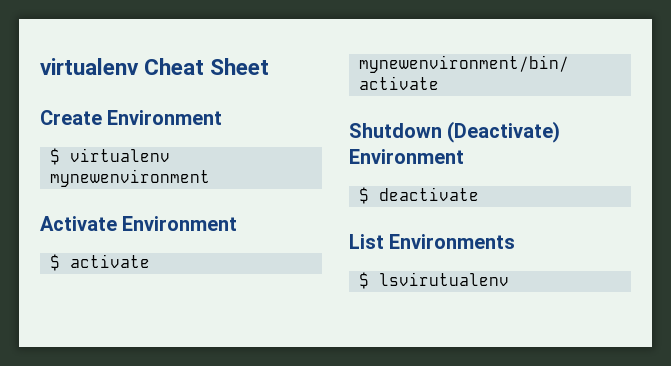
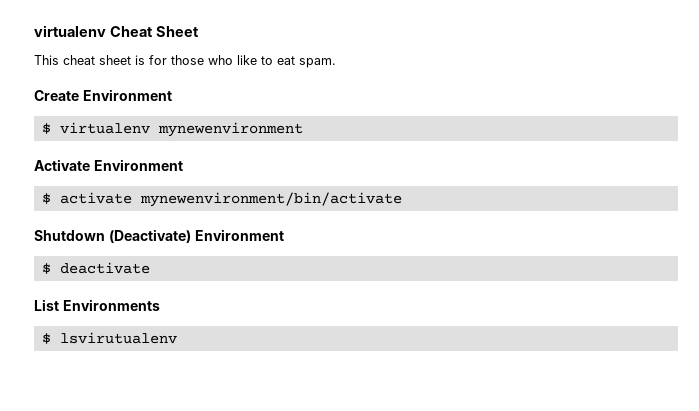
(270, 66) none -> [34,55,336,68] // This cheat sheet is for those who like to eat spam.

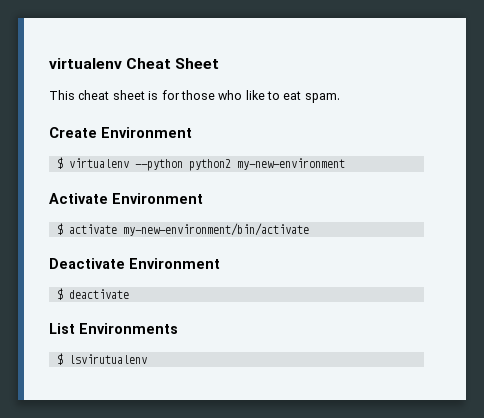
[157,122,303,137] mynewenvironment -> [134,158,345,171] --python python2 my-new-environment
[139,192,402,207] [34,229,191,243] mynewenvironment/bin/activate // Shutdown (Deactivate) -> [122,223,309,236] [49,258,125,269] my-new-environment/bin/activate // Deactivate

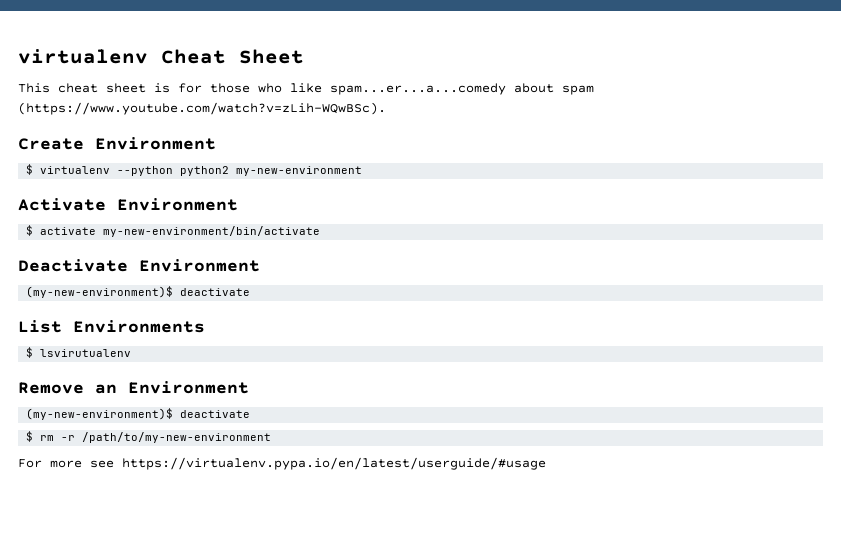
[267,91,340,103] to eat spam. -> [330,83,594,95] [18,102,386,115] spam...er...a...comedy about spam (https://www.youtube.com/watch?v=zLih-WQwBSc).
[56,288,63,300] $ -> [26,286,174,298] (my-new-environment)$
(147, 359) none -> [18,381,249,394] [26,408,251,420] [26,431,272,443] [18,457,546,470] // Remove an Environment // (my-new-environment)$ deactivate // $ rm -r /path/to/my-new-environment // For more see https://virtualenv.pypa.io/en/latest/userguide/#usage

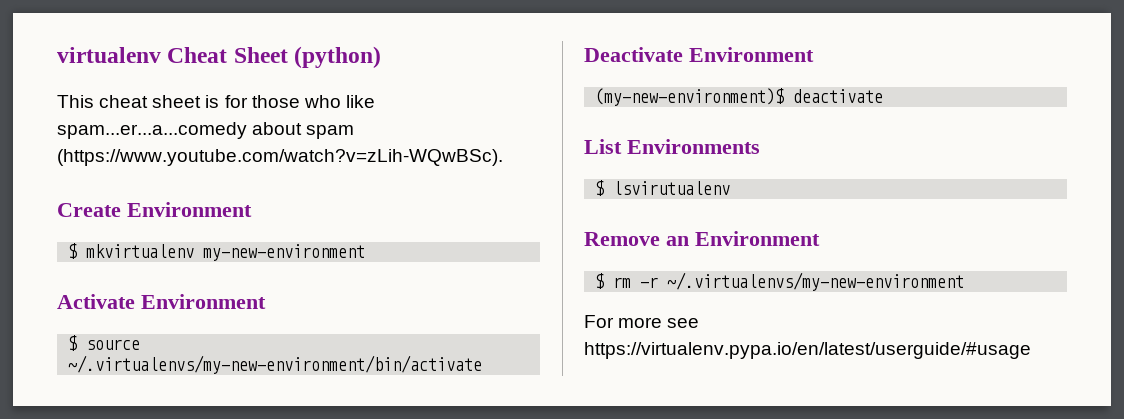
(304, 56) none -> [294,46,382,68] (python)
[40,166,230,176] virtualenv --python python2 -> [86,244,195,258] mkvirtualenv
[40,226,321,237] activate my-new-environment/bin/activate -> [86,339,141,350] [68,355,483,374] source ~/.virtualenvs/my-new-environment/bin/activate
[26,408,251,420] // (my-new-environment)$ deactivate -> (820, 238) none
[82,432,272,443] /path/to/my-new-environment -> [667,272,965,291] ~/.virtualenvs/my-new-environment

